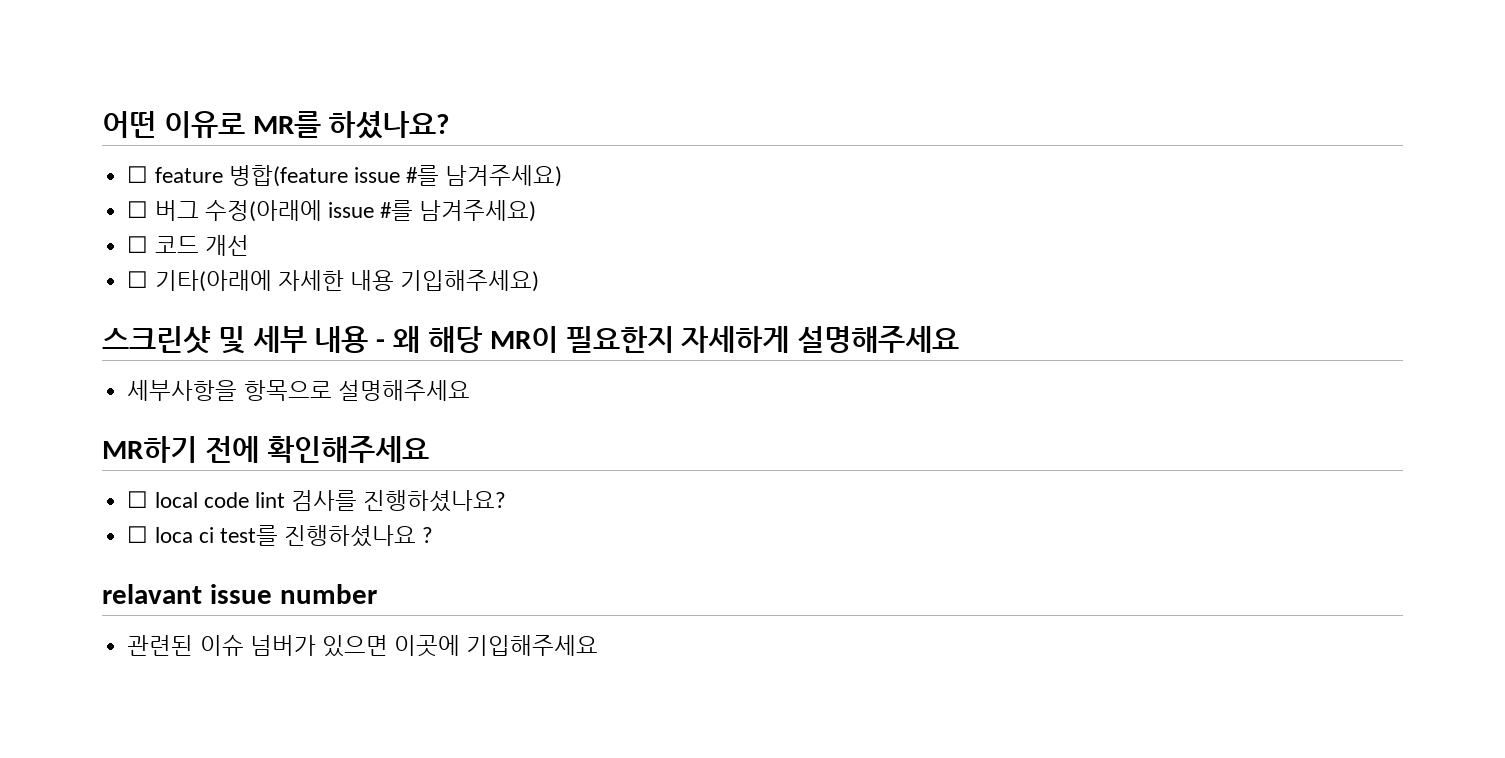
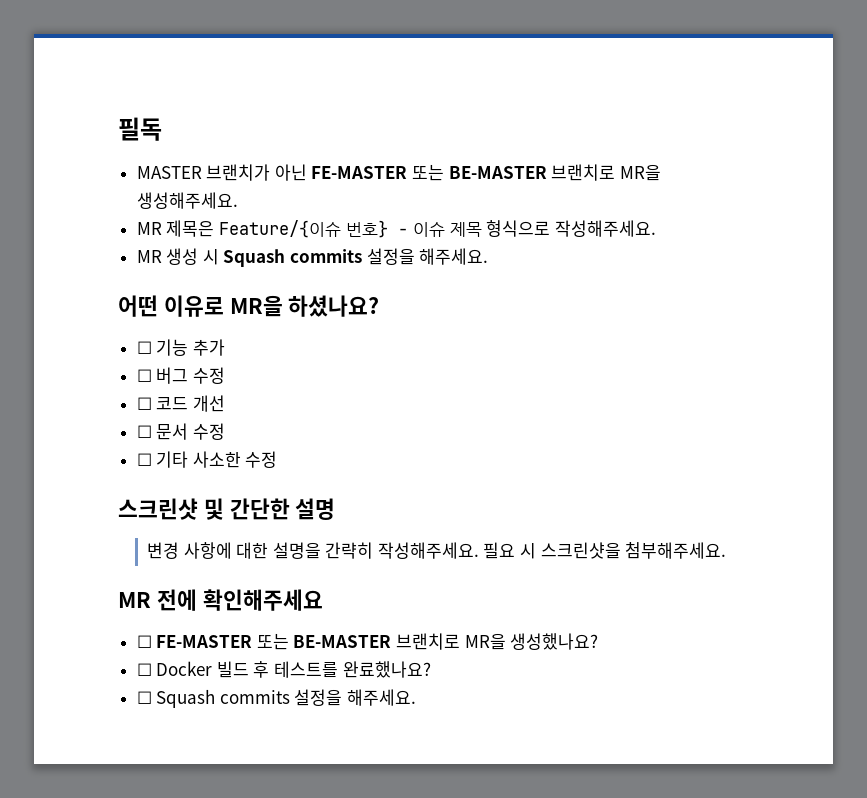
(102, 124) none -> [118,117,162,141] [136,164,661,181] [136,192,238,209] [136,220,657,238] [136,248,489,267] 필독 // MASTER 브랜치가 아닌 FE-MASTER 또는 BE-MASTER 브랜치로 MR을 생성해주세요. // MR 제목은 Feature/{이슈 번호} - 이슈 제목 형식으로 작성해주세요. // MR 생성 시 Squash commits 설정을 해주세요. //
[252,111,321,138] MR를 -> [229,295,283,317] MR을
[154,165,563,187] [127,200,537,222] [127,235,249,256] [127,270,540,292] [102,326,960,354] [127,380,470,401] [102,436,429,463] [127,490,507,512] [127,525,434,547] [102,584,377,604] [127,635,599,657] feature 병합(feature issue #를 남겨주세요) // ☐ 버그 수정(아래에 issue #를 남겨주세요) // ☐ 코드 개선 // ☐ 기타(아래에 자세한 내용 기입해주세요) // 스크린샷 및 세부 내용 - 왜 해당 MR이 필요한지 자세하게 설명해주세요 // 세부사항을 항목으로 설명해주세요 // MR하기 전에 확인해주세요 // ☐ local code lint 검사를 진행하셨나요? // ☐ loca ci test를 진행하셨나요 ? // relavant issue number // 관련된 이슈 넘버가 있으면 이곳에 기입해주세요 -> [156,339,225,356] [136,367,225,384] [136,395,225,412] [136,423,225,440] [136,451,278,468] [118,498,336,520] [146,542,727,559] [118,589,323,611] [136,633,599,650] [136,661,431,678] [136,689,417,708] 기능 추가 // ☐ 버그 수정 // ☐ 코드 개선 // ☐ 문서 수정 // ☐ 기타 사소한 수정 // 스크린샷 및 간단한 설명 // 변경 사항에 대한 설명을 간략히 작성해주세요. 필요 시 스크린샷을 첨부해주세요. // MR 전에 확인해주세요 // ☐ FE-MASTER 또는 BE-MASTER 브랜치로 MR을 생성했나요? // ☐ Docker 빌드 후 테스트를 완료했나요? // ☐ Squash commits 설정을 해주세요.

